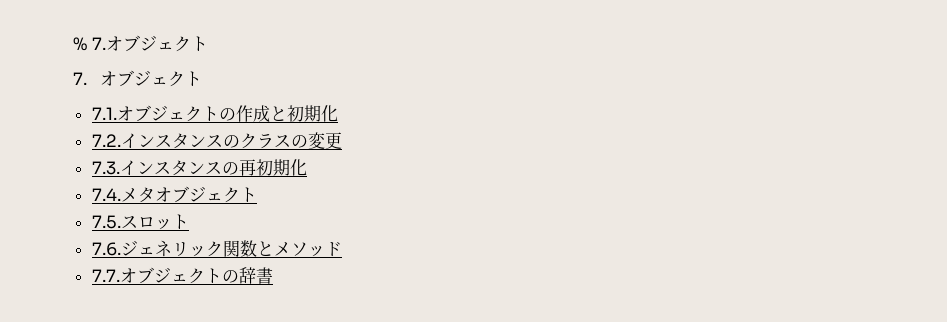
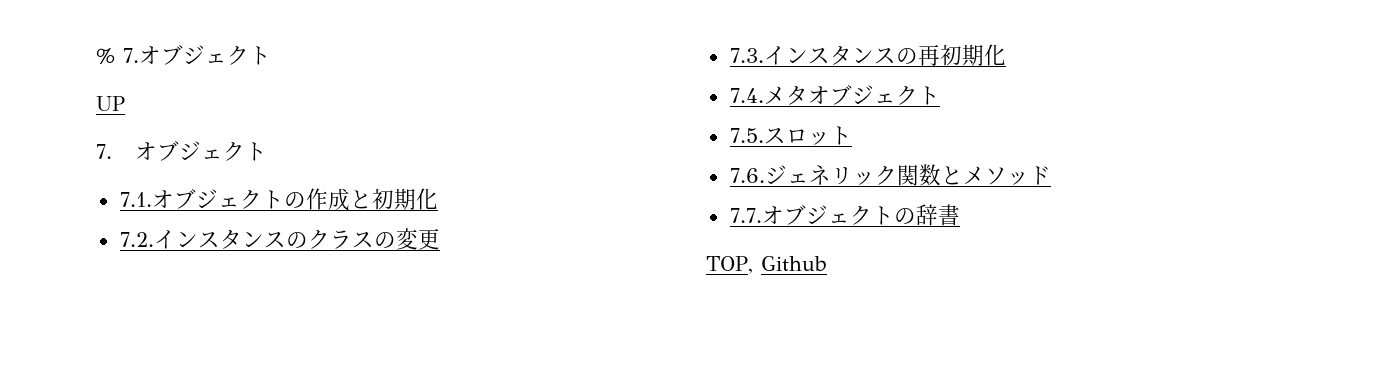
(208, 44) none -> [96,96,125,111] // UP
(273, 275) none -> [706,256,827,274] // TOP, Github

